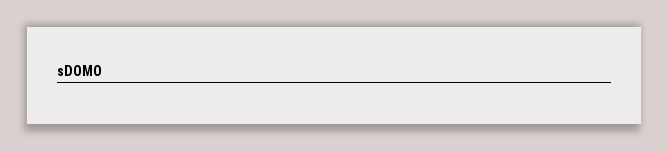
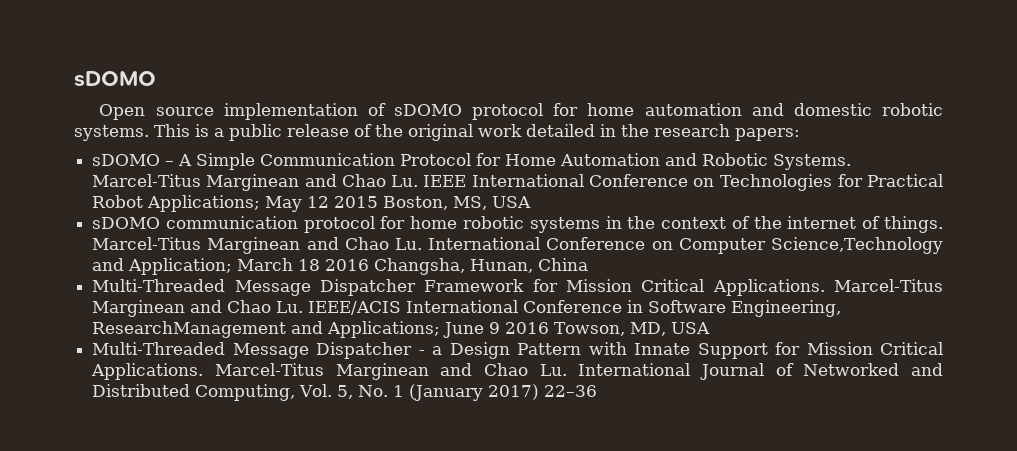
[57,65,102,76] sDOMO -> [74,71,156,87] [99,103,943,120] [74,124,800,141] [92,153,852,170] [92,174,944,191] [92,195,532,212] [92,216,943,233] [92,237,944,254] [92,258,589,275] [92,279,944,296] [92,300,842,317] [92,321,711,338] [92,342,943,359] [91,363,943,380] [92,384,598,401] sDOMO // Open source implementation of sDOMO protocol for home automation and domestic robotic systems. This is a public release of the original work detailed in the research papers: // sDOMO – A Simple Communication Protocol for Home Automation and Robotic Systems. Marcel-Titus Marginean and Chao Lu. IEEE International Conference on Technologies for Practical Robot Applications; May 12 2015 Boston, MS, USA // sDOMO communication protocol for home robotic systems in the context of the internet of things. Marcel-Titus Marginean and Chao Lu. International Conference on Computer Science,Technology and Application; March 18 2016 Changsha, Hunan, China // Multi-Threaded Message Dispatcher Framework for Mission Critical Applications. Marcel-Titus Marginean and Chao Lu. IEEE/ACIS International Conference in Software Engineering, ResearchManagement and Applications; June 9 2016 Towson, MD, USA // Multi-Threaded Message Dispatcher - a Design Pattern with Innate Support for Mission Critical Applications. Marcel-Titus Marginean and Chao Lu. International Journal of Networked and Distributed Computing, Vol. 5, No. 1 (January 2017) 22–36

